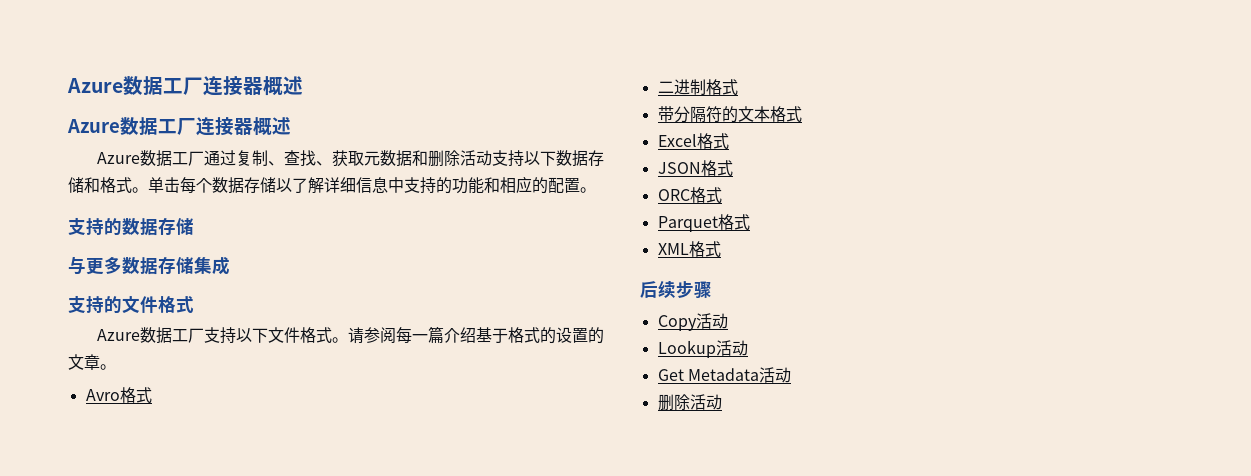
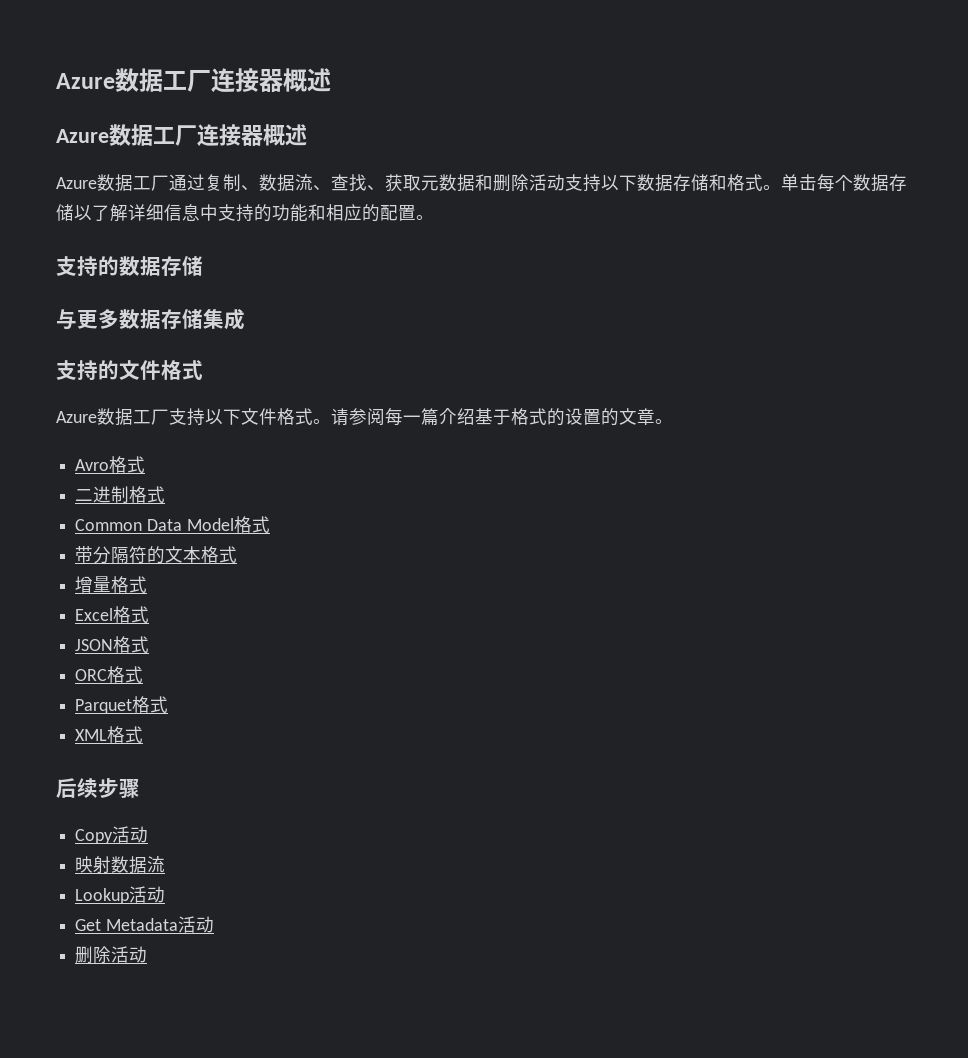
(285, 163) none -> [259,174,331,192] 数据流、
(738, 87) none -> [75,516,270,533] // Common Data Model格式
(802, 114) none -> [75,576,148,593] // 增量格式
(728, 321) none -> [75,856,166,874] // 映射数据流

